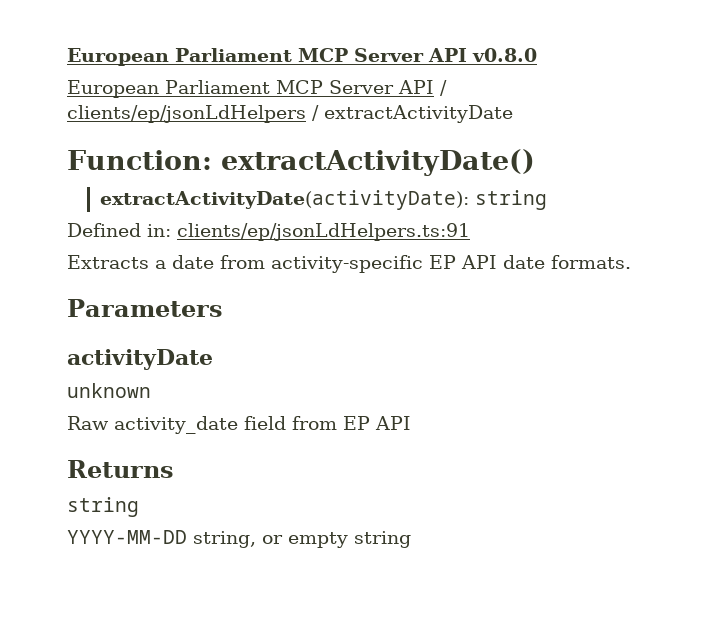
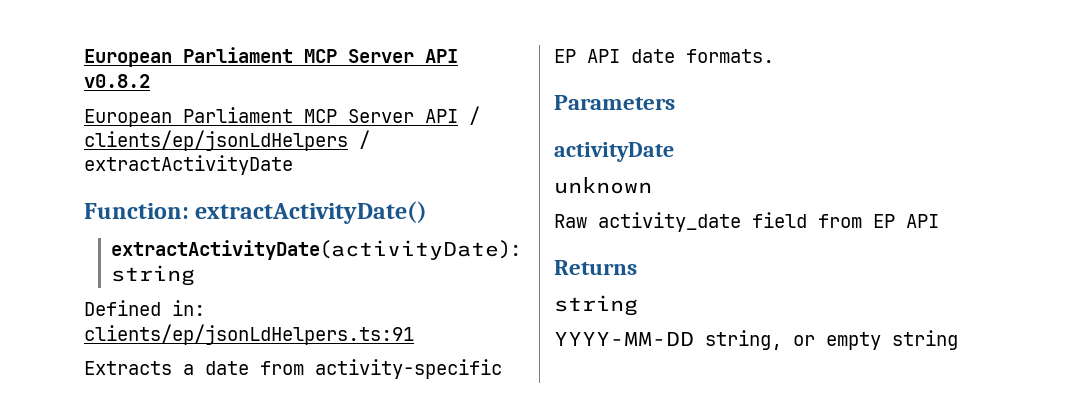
[67,48,537,66] European Parliament MCP Server API v0.8.0 -> [84,47,458,67] [84,74,150,88] European Parliament MCP Server API v0.8.2

